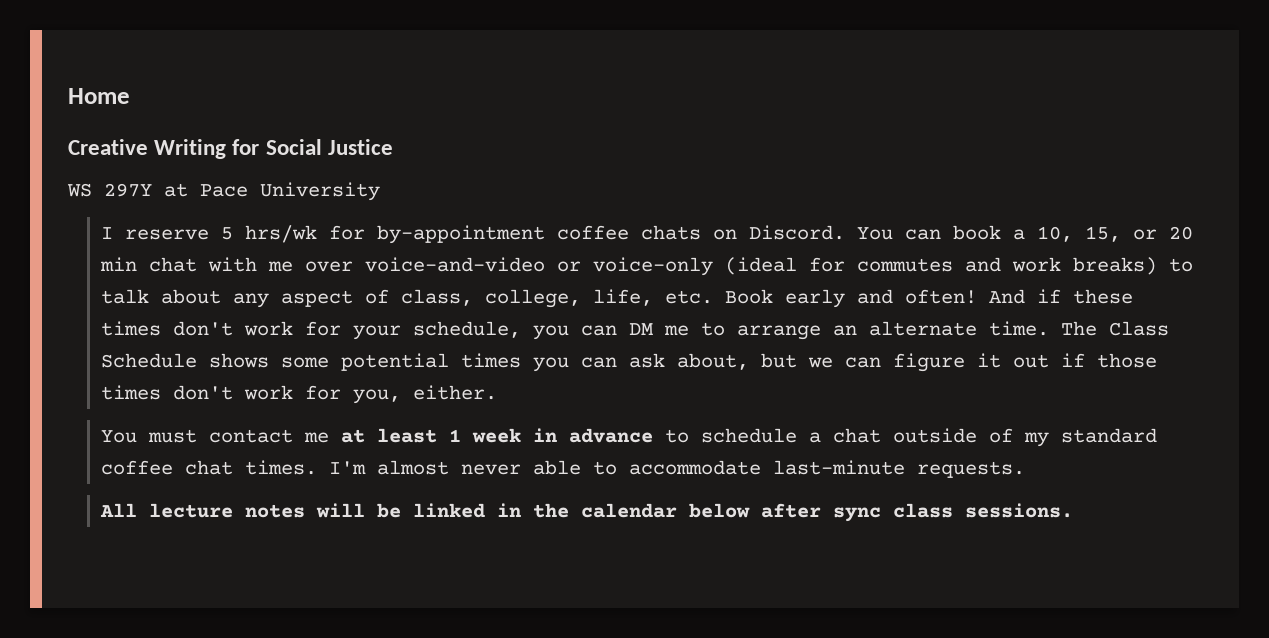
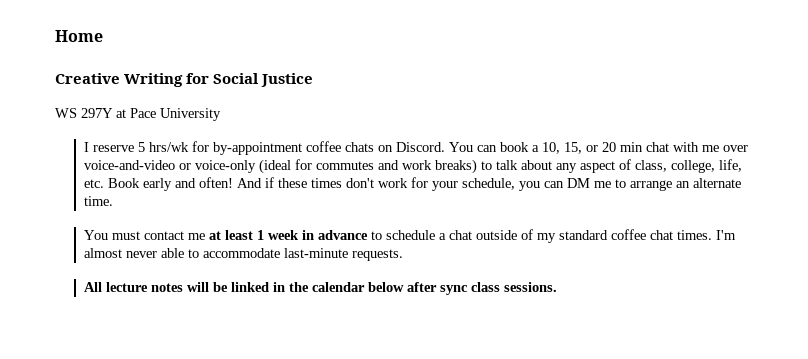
[1061,321,1170,336] [101,353,1158,372] [101,385,498,404] The Class Schedule shows some potential times you can ask about, but we can figure it out if those times don't work for you, either. -> (113, 201) none

